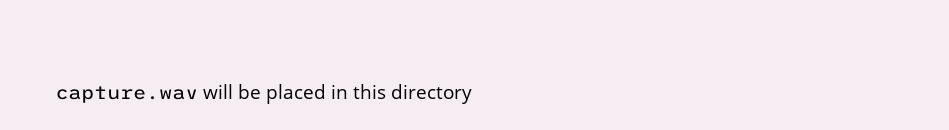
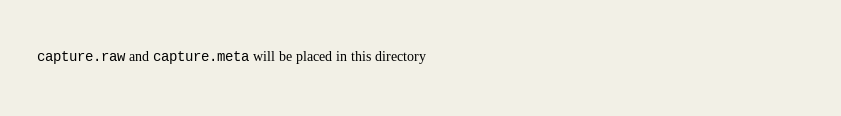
[55,86,198,103] capture.wav -> [37,51,249,64] capture.raw and capture.meta

